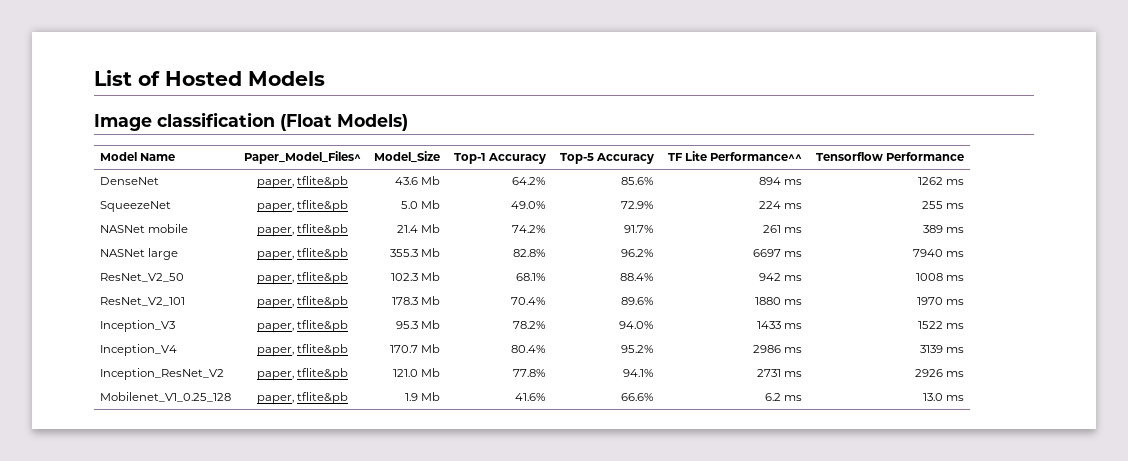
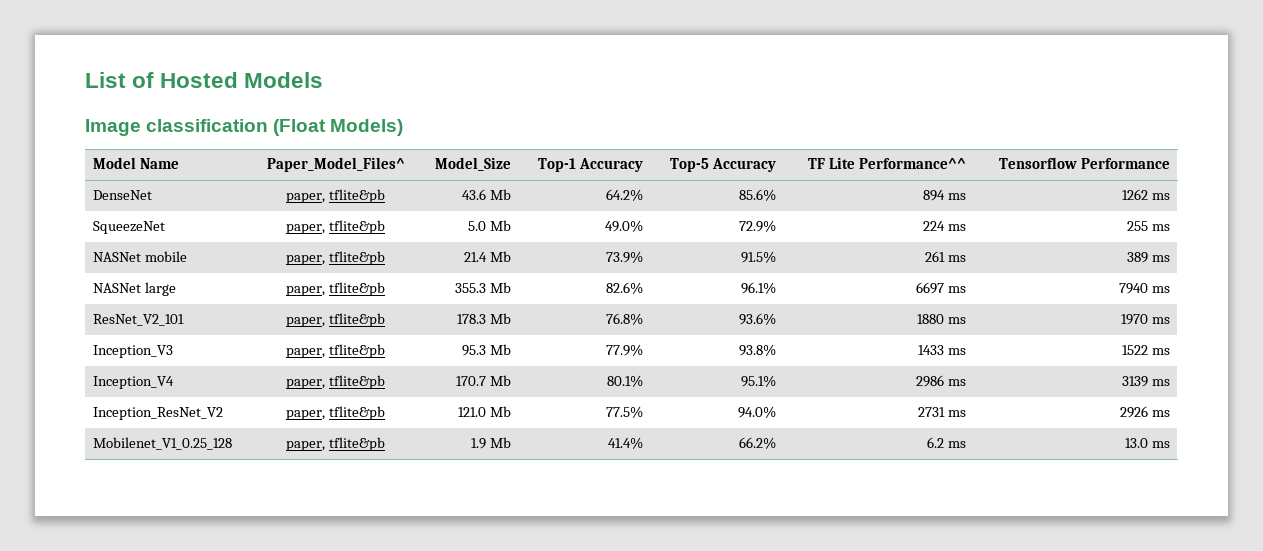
[512,225,547,233] [624,225,655,233] 74.2% | 91.7% -> [606,251,644,263] [741,251,777,263] 73.9% | 91.5%
[513,249,547,257] [621,249,655,257] 82.8% | 96.2% -> [606,282,644,294] [741,282,777,294] 82.6% | 96.1%
[99,273,184,282] [256,272,349,284] [391,272,441,281] [516,273,547,281] [620,273,655,281] [759,273,803,281] [916,273,965,281] // ResNet_V2_50 | paper, tflite&pb | 102.3 Mb | 68.1% | 88.4% | 942 ms | 1008 ms -> (1171, 289) none
[511,297,547,305] [621,297,655,305] 70.4% | 89.6% -> [606,313,644,325] [739,313,777,325] 76.8% | 93.6%
[513,321,547,329] [619,321,655,329] 78.2% | 94.0% -> [606,344,644,356] [739,344,777,356] 77.9% | 93.8%
[511,345,547,353] [621,345,655,353] 80.4% | 95.2% -> [607,375,644,387] [741,375,777,387] 80.1% | 95.1%
[513,369,547,377] [623,369,655,377] 77.8% | 94.1% -> [606,406,644,418] [738,406,777,418] 77.5% | 94.0%
[515,393,547,401] [621,393,655,401] 41.6% | 66.6% -> [608,437,644,449] [739,437,777,449] 41.4% | 66.2%

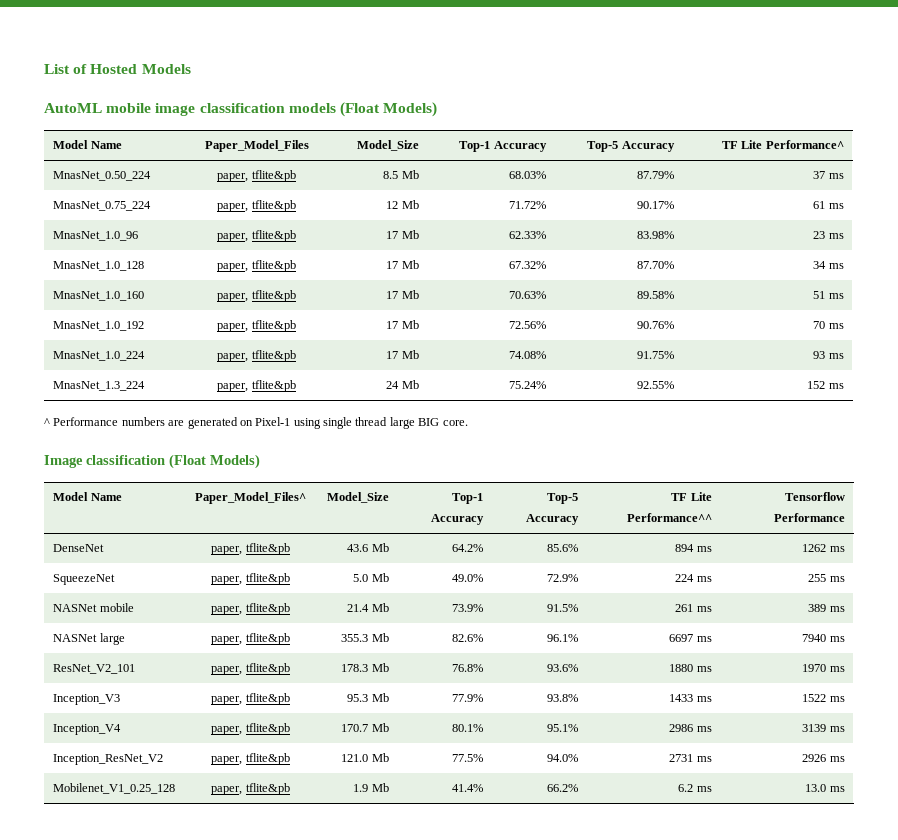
(324, 80) none -> [44,102,438,117] [53,140,122,149] [204,140,309,152] [356,140,419,151] [459,141,547,152] [587,141,675,152] [722,140,844,149] [53,171,152,181] [217,170,296,182] [383,170,419,179] [508,171,546,179] [636,171,674,179] [813,171,844,179] [53,201,152,211] [217,200,296,212] [386,200,419,209] [508,201,546,209] [636,201,674,209] [813,201,844,209] [53,231,139,241] [217,230,296,242] [386,230,419,239] [508,231,546,239] [636,231,674,239] [813,231,844,239] [53,261,145,271] [217,260,296,272] [386,260,419,269] [508,261,546,269] [636,261,674,269] [813,261,844,269] [53,291,145,301] [217,290,296,302] [386,290,419,299] [508,291,546,299] [636,291,674,299] [813,291,844,299] [53,321,145,331] [217,320,296,332] [386,320,419,329] [508,321,546,329] [636,321,674,329] [813,321,844,329] [53,351,146,361] [217,350,296,362] [386,350,419,359] [508,351,546,359] [636,351,674,359] [813,351,844,359] [53,381,146,391] [217,380,296,392] [386,380,419,389] [508,381,546,389] [636,381,674,389] [807,381,844,389] [44,417,468,429] // AutoML mobile image classification models (Float Models) // Model Name | Paper_Model_Files | Model_Size | Top-1 Accuracy | Top-5 Accuracy | TF Lite Performance^ // MnasNet_0.50_224 | paper, tflite&pb | 8.5 Mb | 68.03% | 87.79% | 37 ms // MnasNet_0.75_224 | paper, tflite&pb | 12 Mb | 71.72% | 90.17% | 61 ms // MnasNet_1.0_96 | paper, tflite&pb | 17 Mb | 62.33% | 83.98% | 23 ms // MnasNet_1.0_128 | paper, tflite&pb | 17 Mb | 67.32% | 87.70% | 34 ms // MnasNet_1.0_160 | paper, tflite&pb | 17 Mb | 70.63% | 89.58% | 51 ms // MnasNet_1.0_192 | paper, tflite&pb | 17 Mb | 72.56% | 90.76% | 70 ms // MnasNet_1.0_224 | paper, tflite&pb | 17 Mb | 74.08% | 91.75% | 93 ms // MnasNet_1.3_224 | paper, tflite&pb | 24 Mb | 75.24% | 92.55% | 152 ms // ^ Performance numbers are generated on Pixel-1 using single thread large BIG core.

